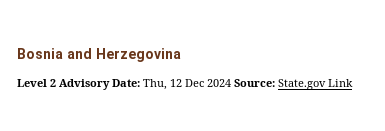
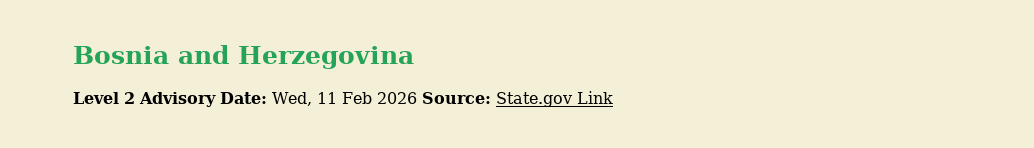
[143,79,231,90] Thu, 12 Dec 2024 -> [272,92,417,106] Wed, 11 Feb 2026

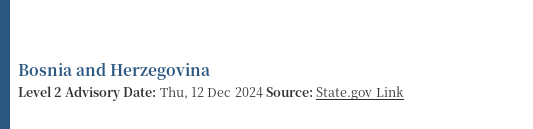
[272,92,417,106] Wed, 11 Feb 2026 -> [159,86,263,99] Thu, 12 Dec 2024

